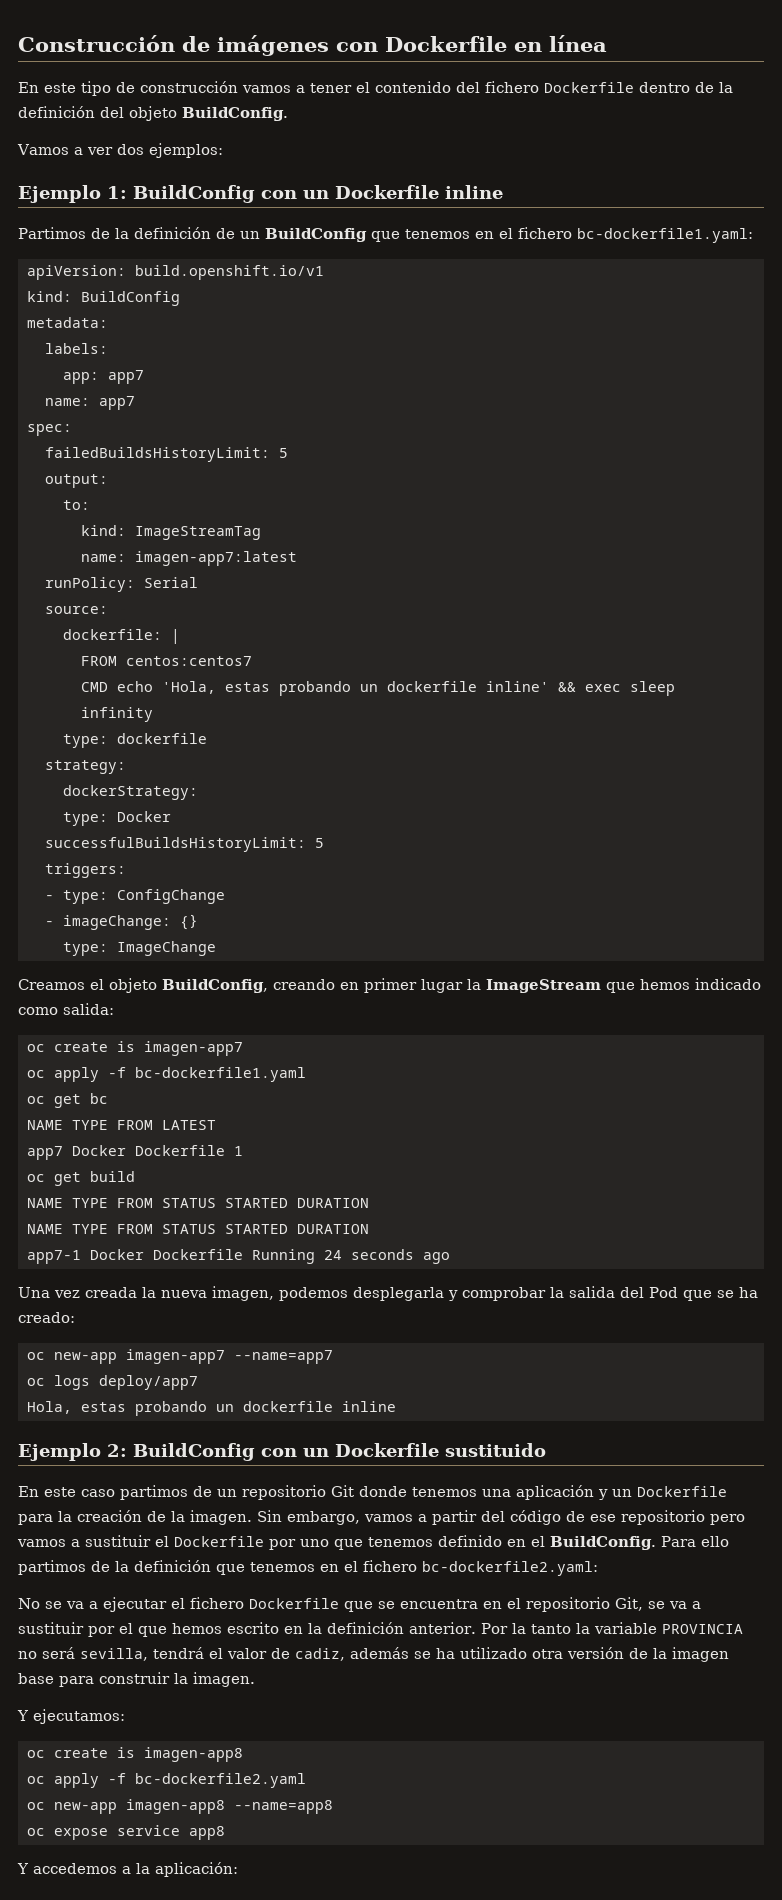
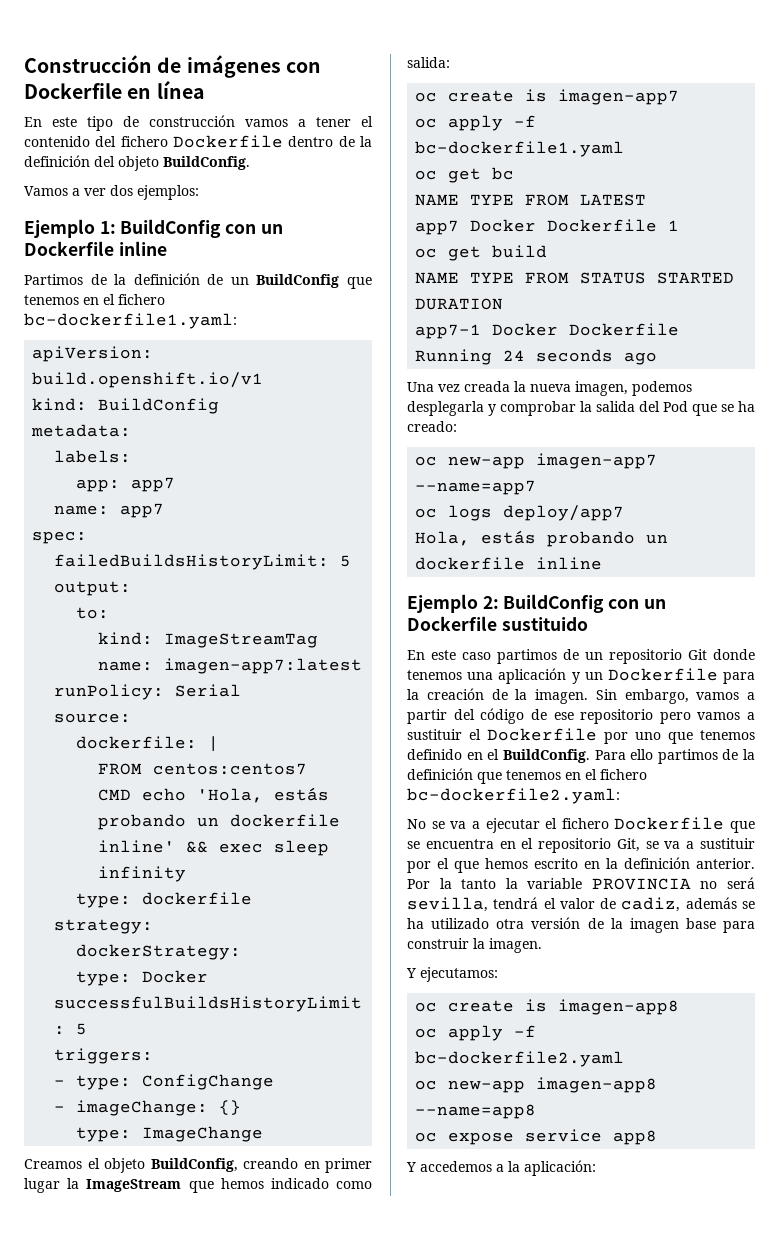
[224,682,270,692] estas -> [274,787,330,801] estás
[26,1224,369,1234] // NAME TYPE FROM STATUS STARTED DURATION -> (504, 304) none
[80,1402,126,1412] estas -> [481,530,537,544] estás

